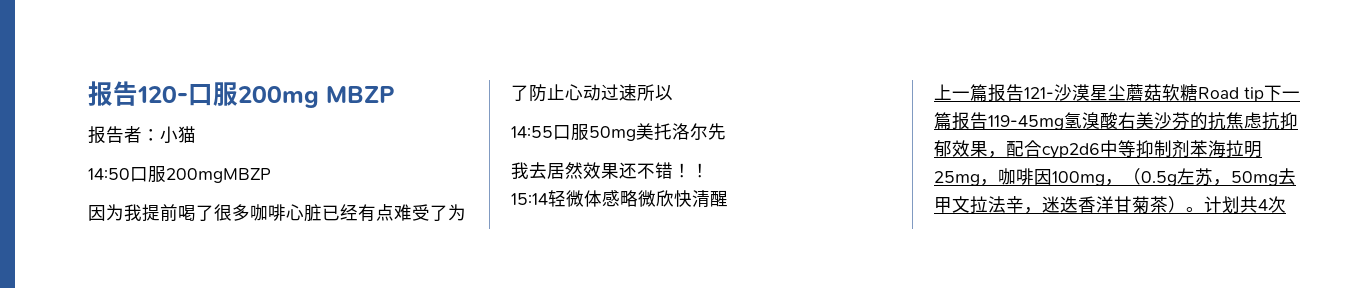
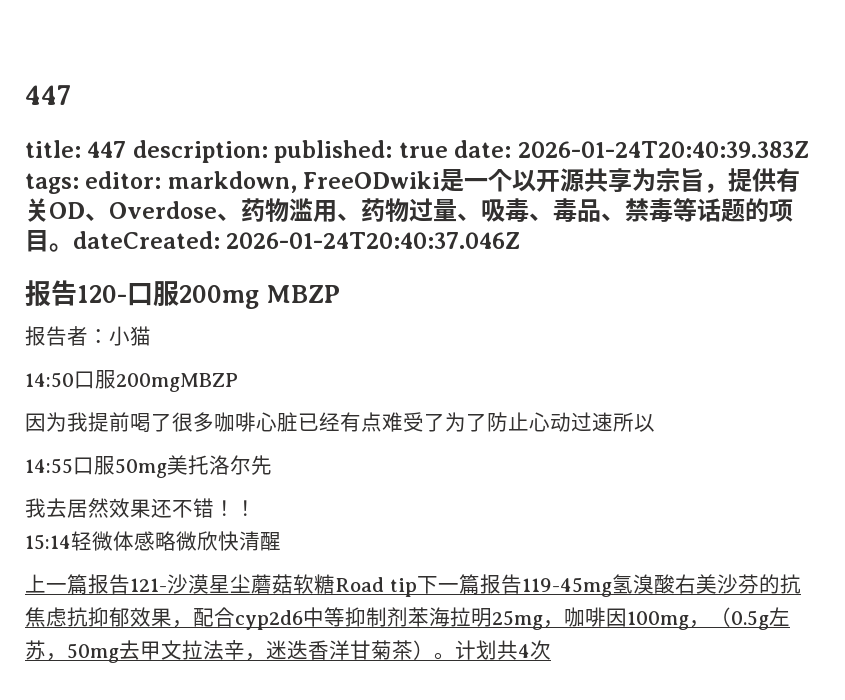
(88, 93) none -> [25,85,71,105] [25,140,809,163] [25,168,801,194] [25,198,793,222] [25,230,521,252] 447 // title: 447 description: published: true date: 2026-01-24T20:40:39.383Z tags: editor: markdown, FreeODwiki是一个以开源共享为宗旨，提供有关OD、Overdose、药物滥用、药物过量、吸毒、毒品、禁毒等话题的项目。dateCreated: 2026-01-24T20:40:37.046Z //

